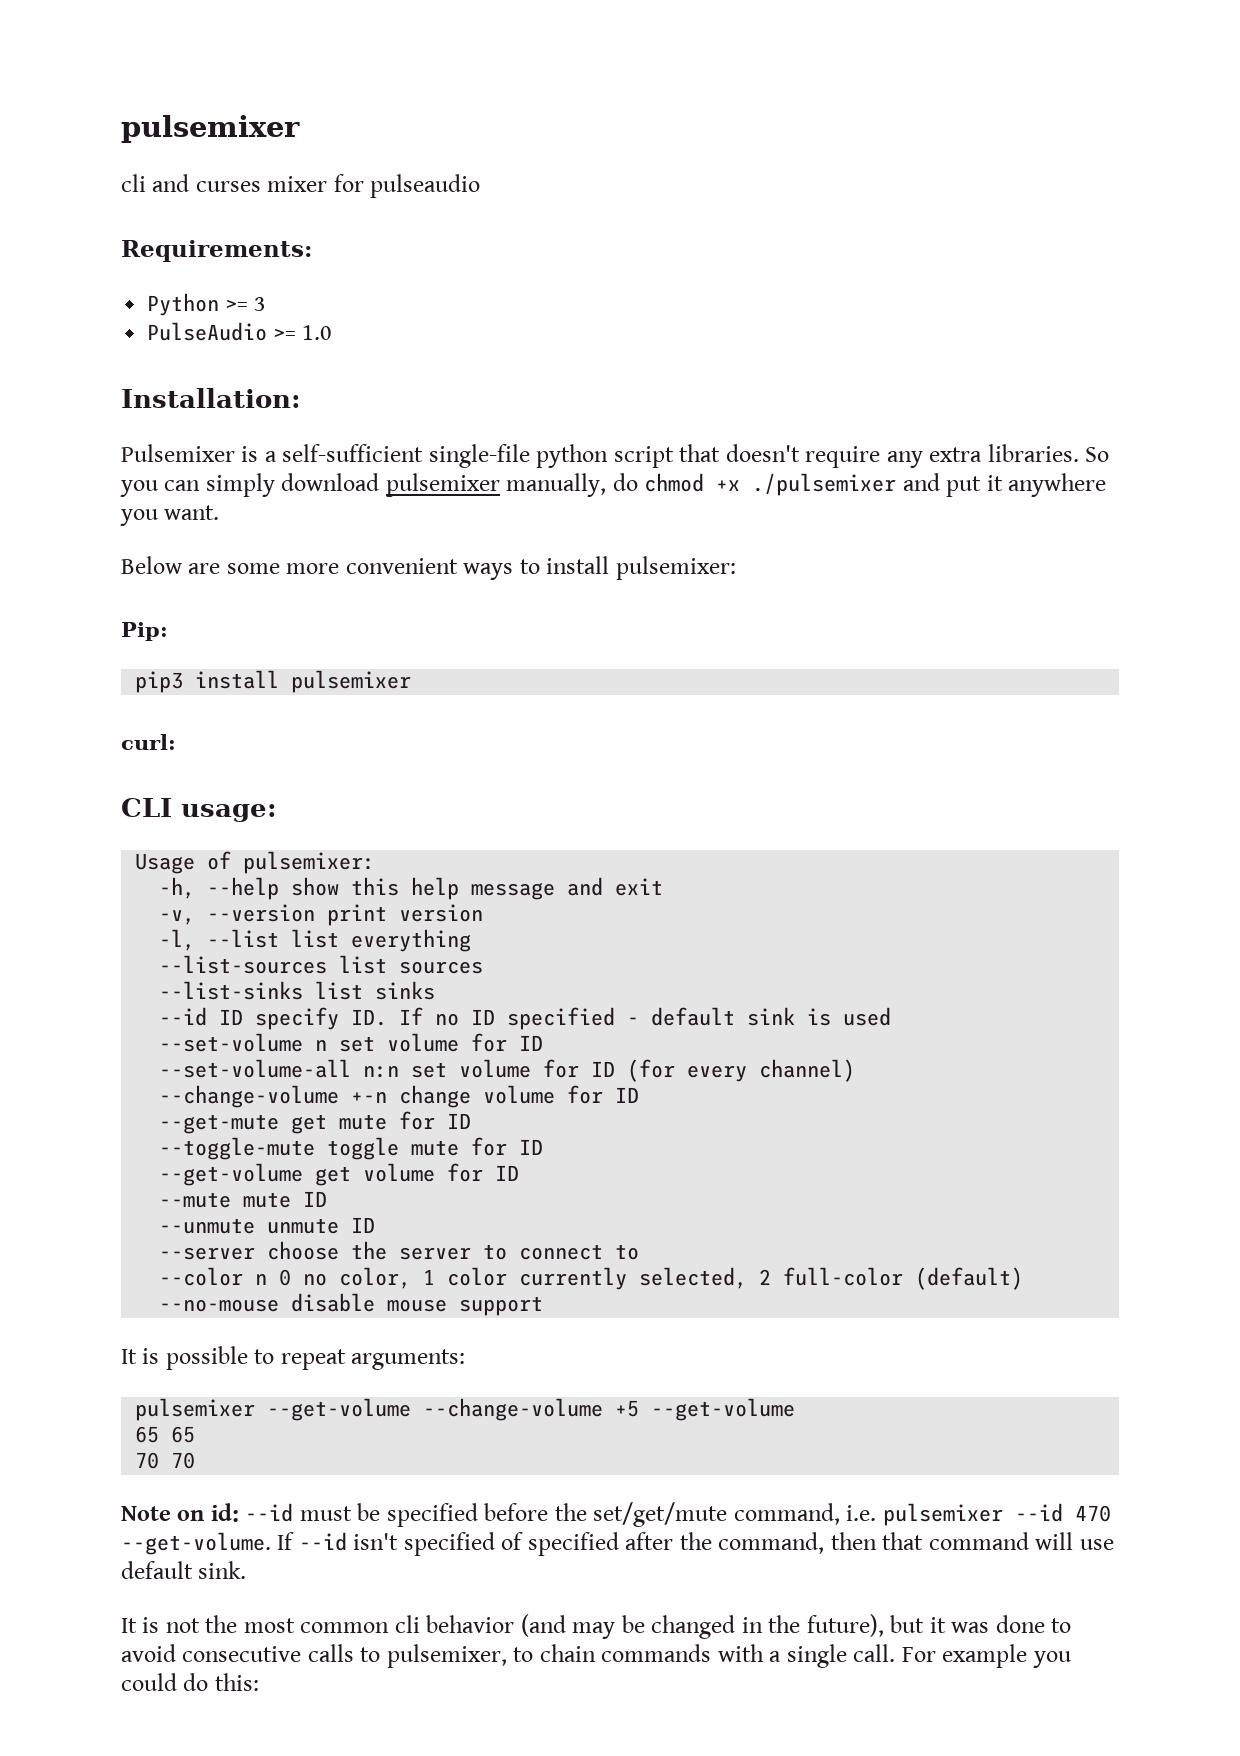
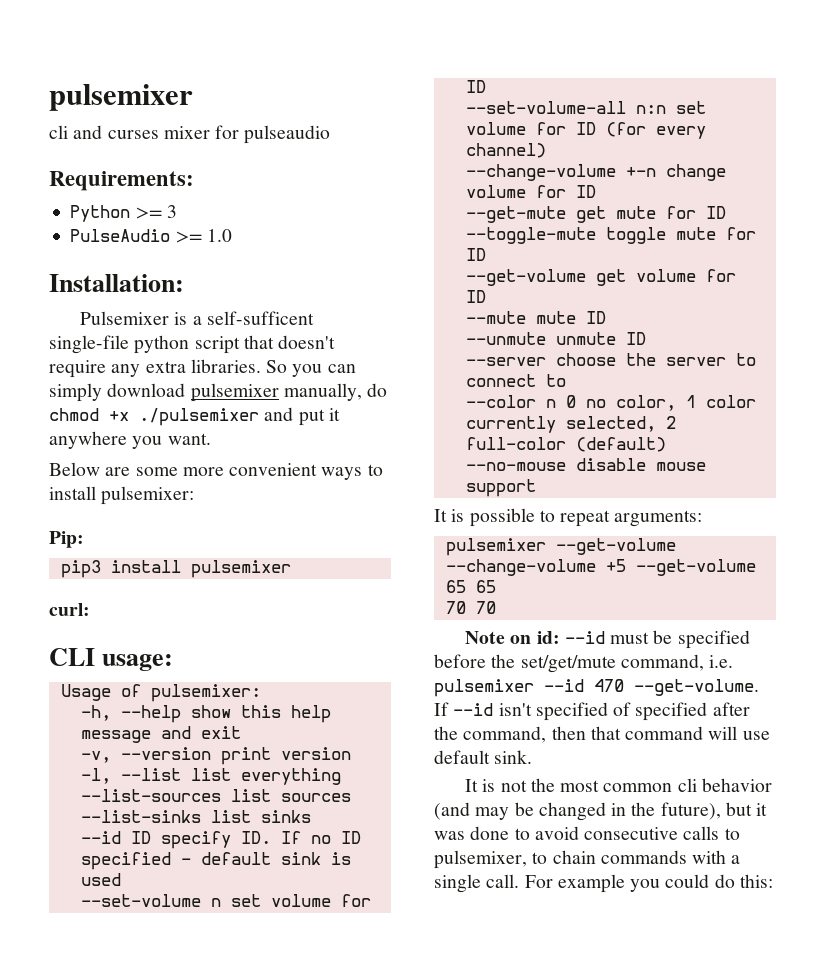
[282,444,424,462] self-sufficient -> [206,311,314,325] self-sufficent

